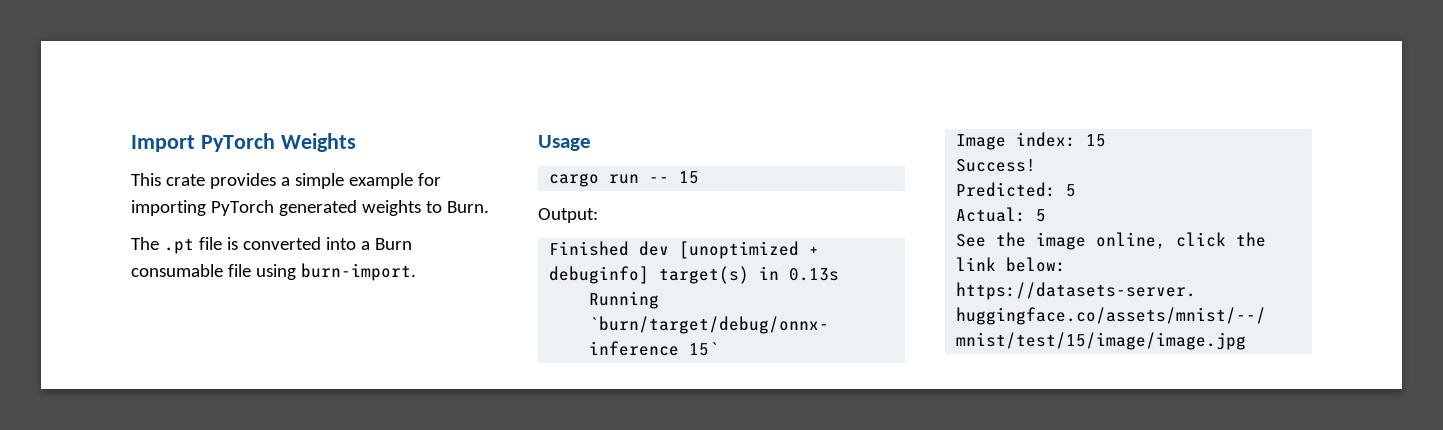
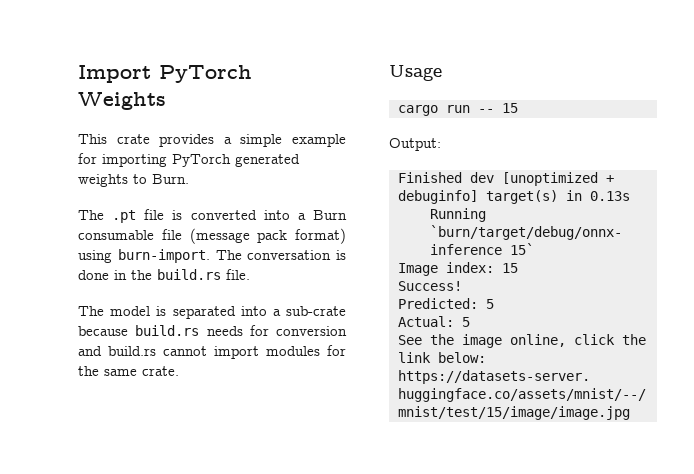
(251, 270) none -> [189,228,346,244] (message pack format)
(416, 272) none -> [215,250,346,260] [78,269,250,280] [78,306,346,319] [78,325,347,336] [78,345,346,359] [78,366,179,376] The conversation is done in the build.rs file. // The model is separated into a sub-crate because build.rs needs for conversion and build.rs cannot import modules for the same crate.

